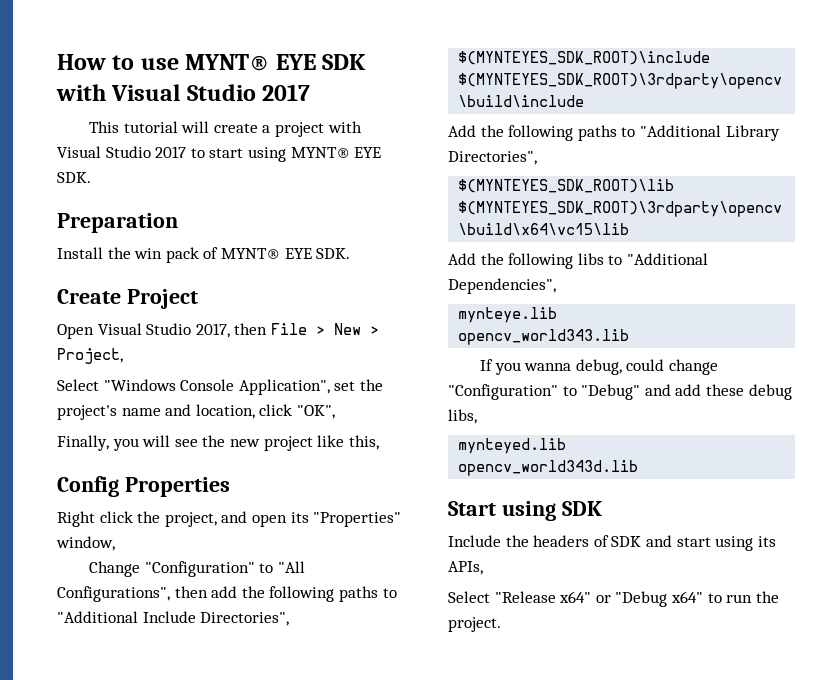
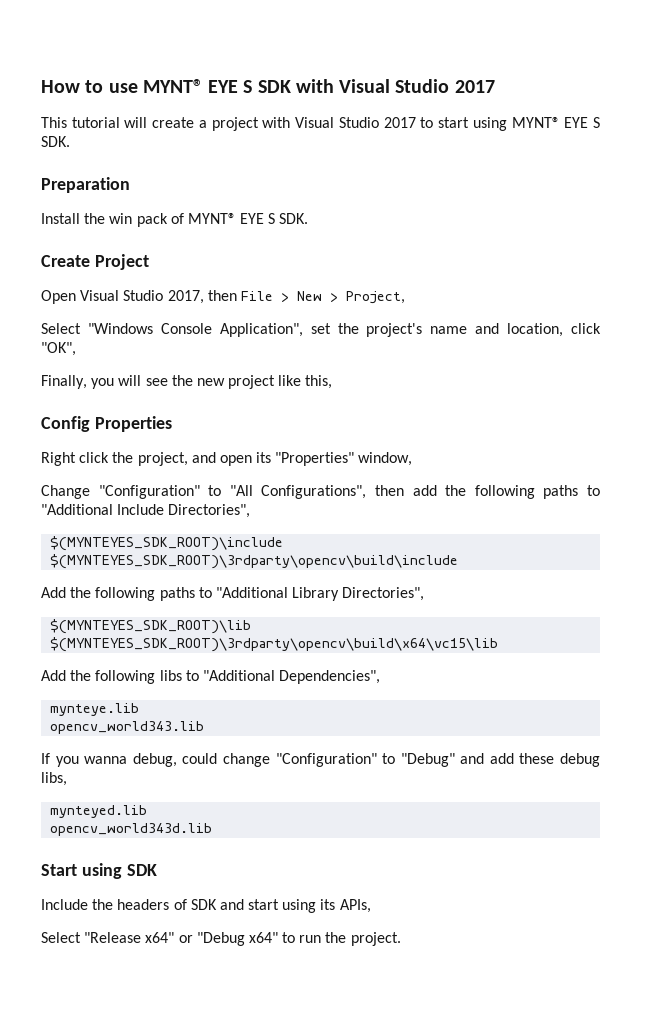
(316, 62) none -> [243,80,253,93] S
(382, 152) none -> [593,117,601,128] S
(312, 253) none -> [268,213,276,224] S

